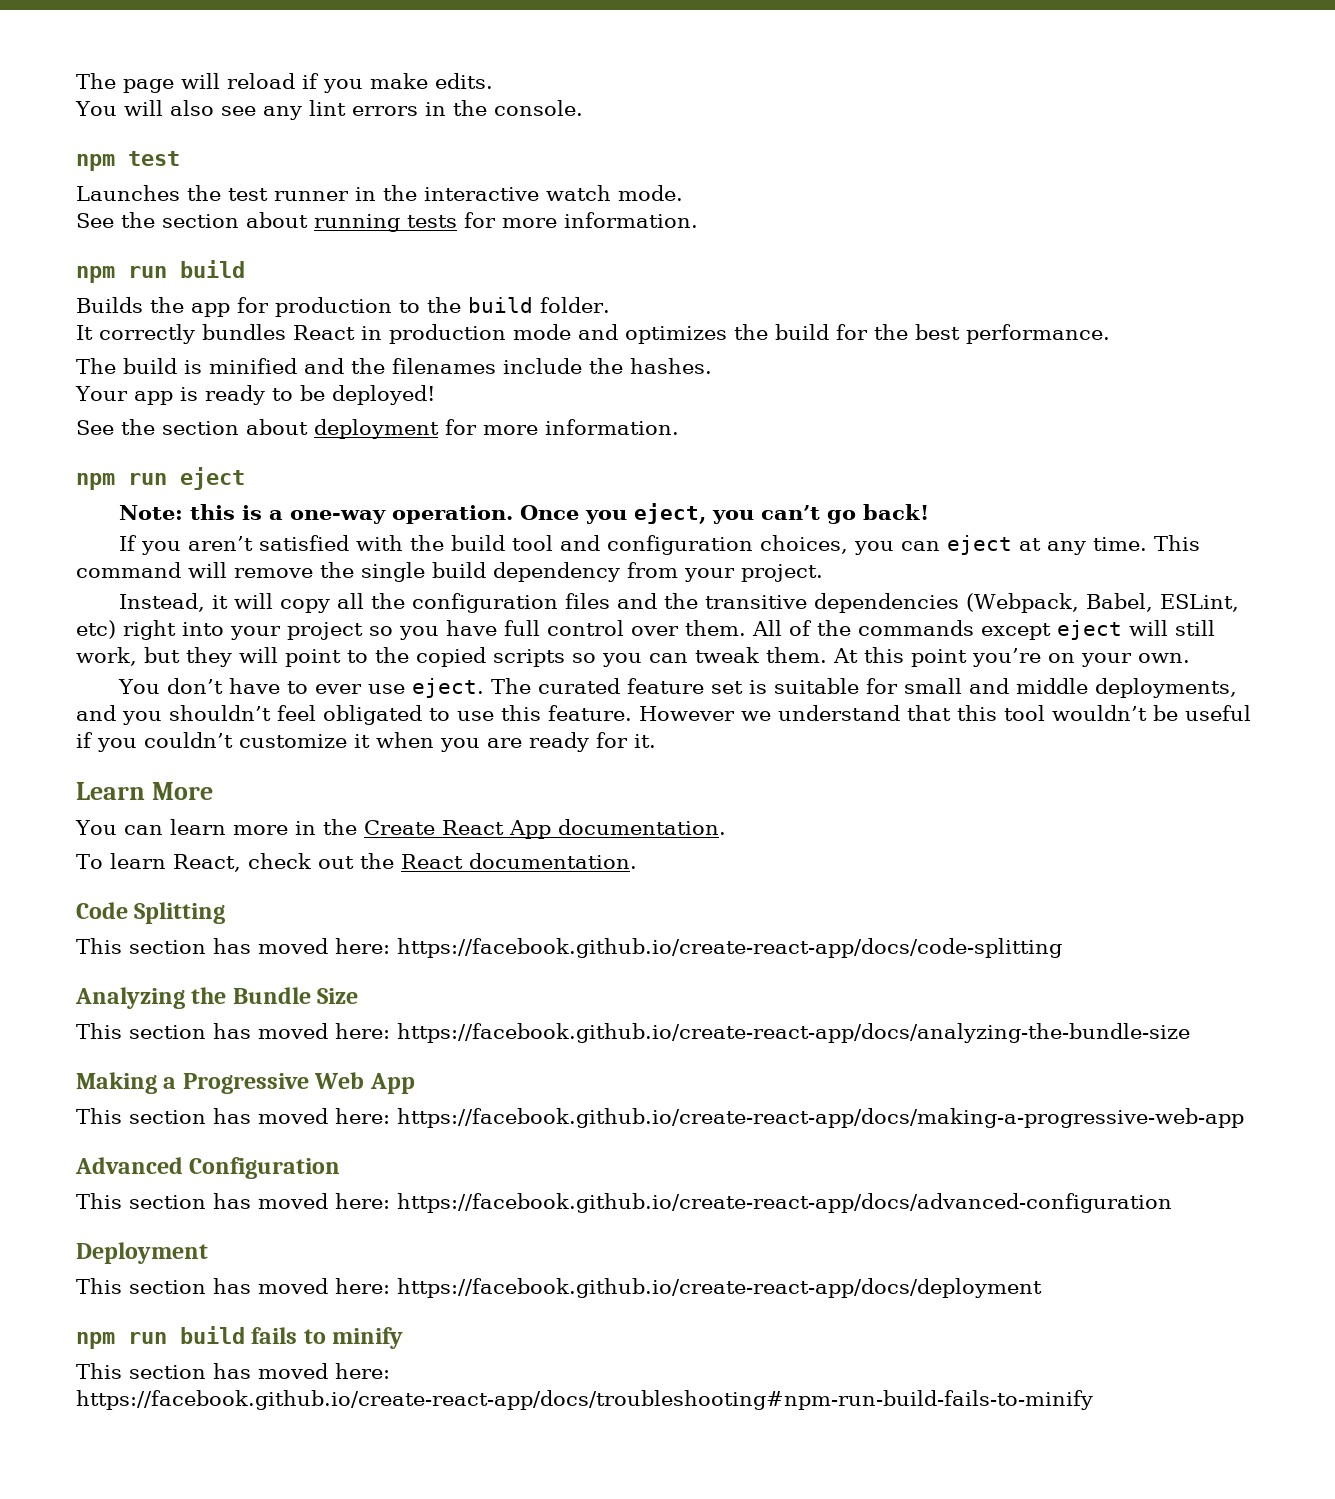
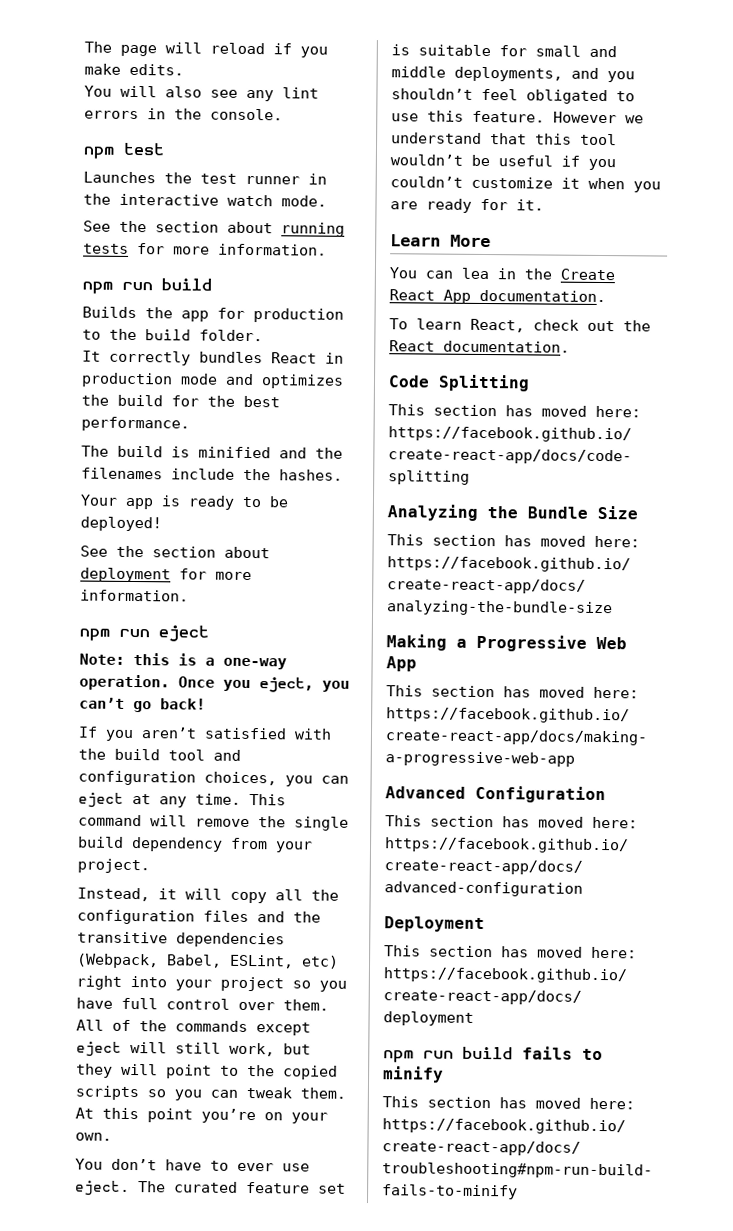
[169,819,288,835] learn more -> [461,267,489,280] lea

